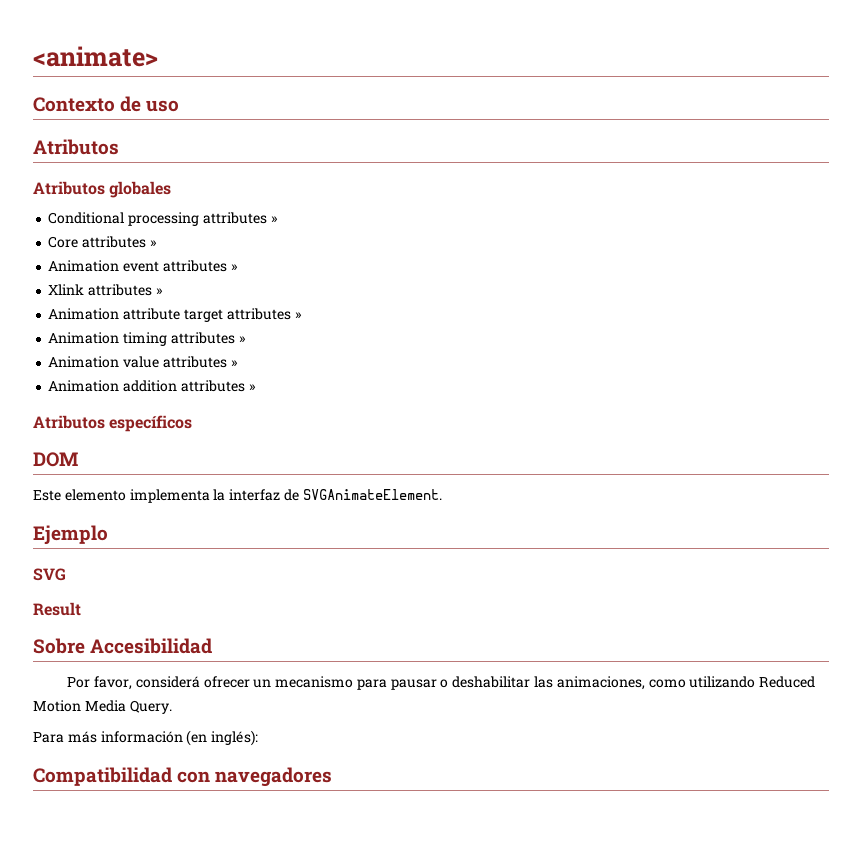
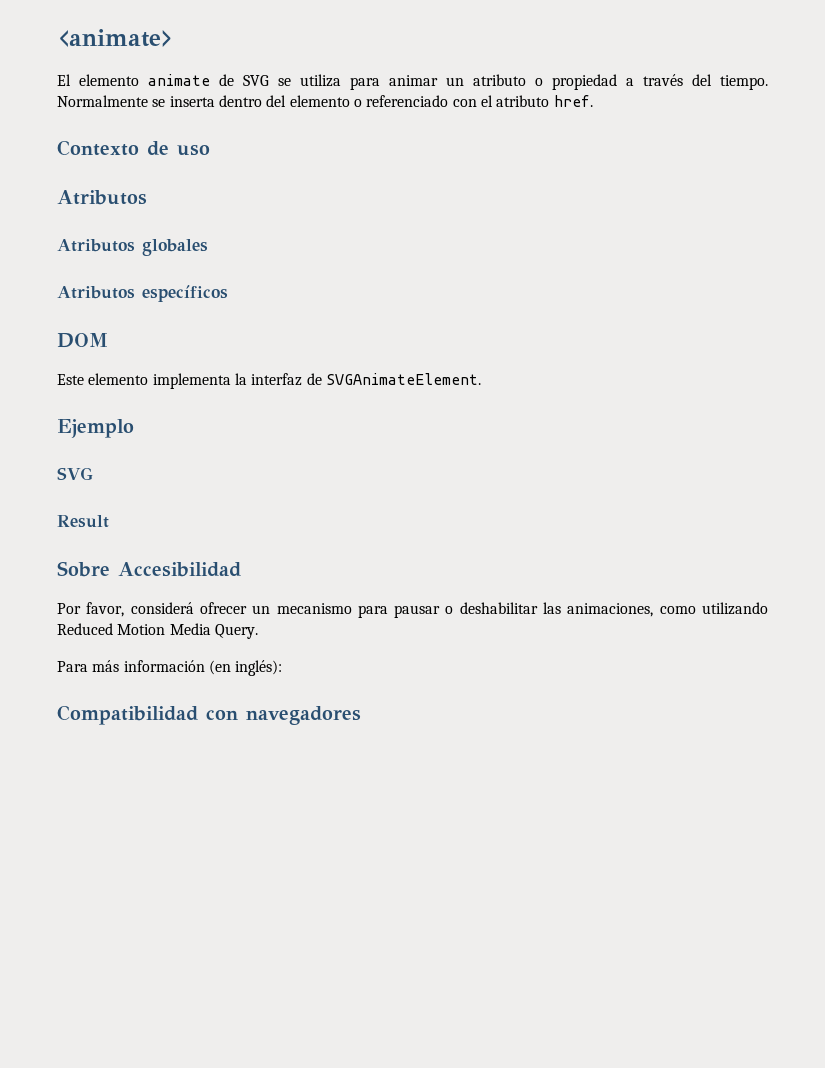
(158, 56) none -> [57,74,768,90] [57,95,593,107] // El elemento animate de SVG se utiliza para animar un atributo o propiedad a través del tiempo. Normalmente se inserta dentro del elemento o referenciado con el atributo href.
[48,212,278,226] [48,236,157,248] [48,260,238,272] [48,284,163,296] [48,308,302,322] [48,332,246,346] [48,356,238,368] [48,380,256,392] // Conditional processing attributes » // Core attributes » // Animation event attributes » // Xlink attributes » // Animation attribute target attributes » // Animation timing attributes » // Animation value attributes » // Animation addition attributes » -> (208, 247) none

